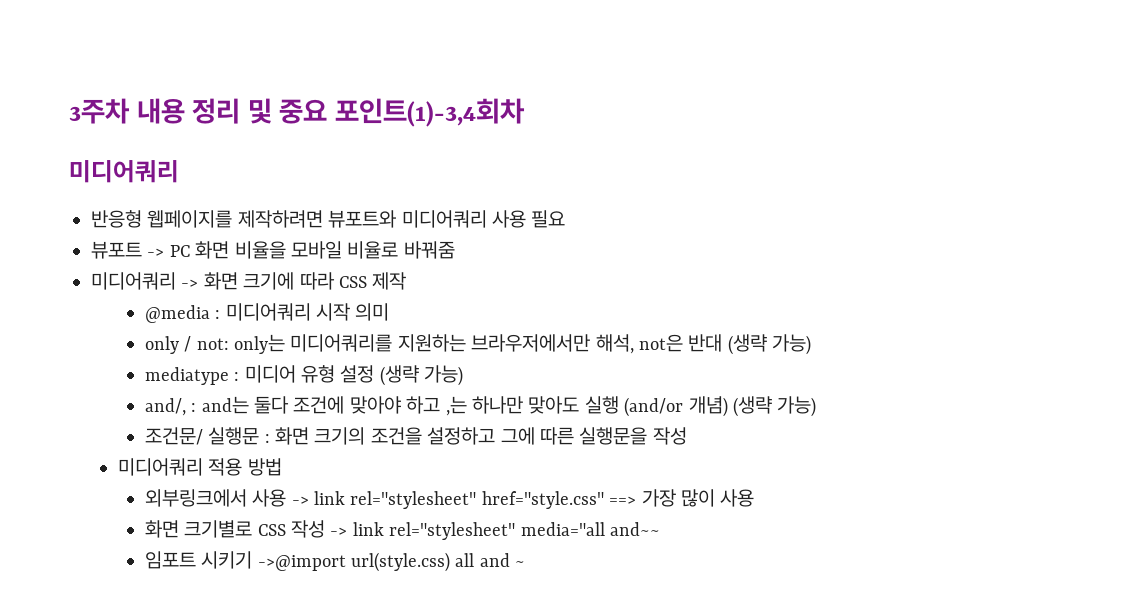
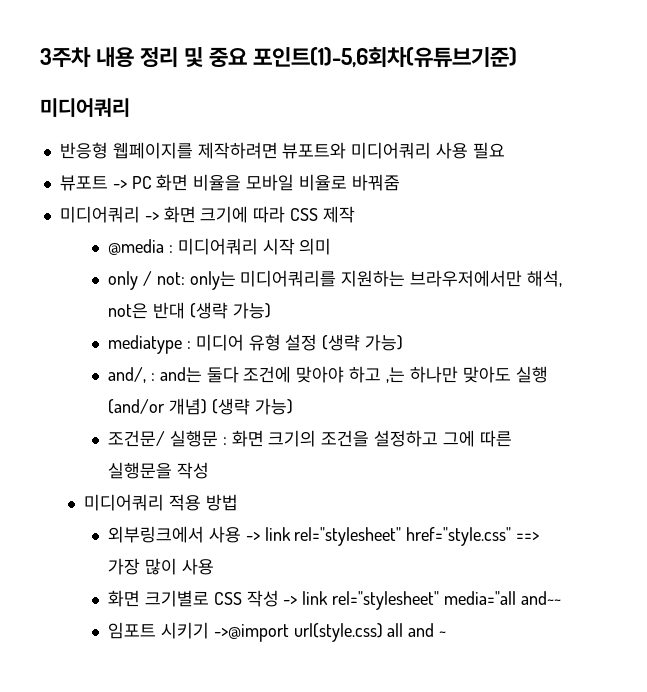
[334,98,525,127] 포인트(1)-3,4회차 -> [253,47,518,68] 포인트(1)-5,6회차(유튜브기준)

